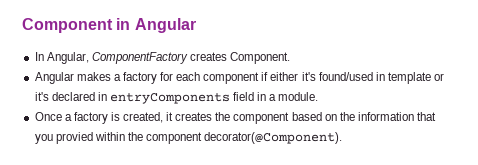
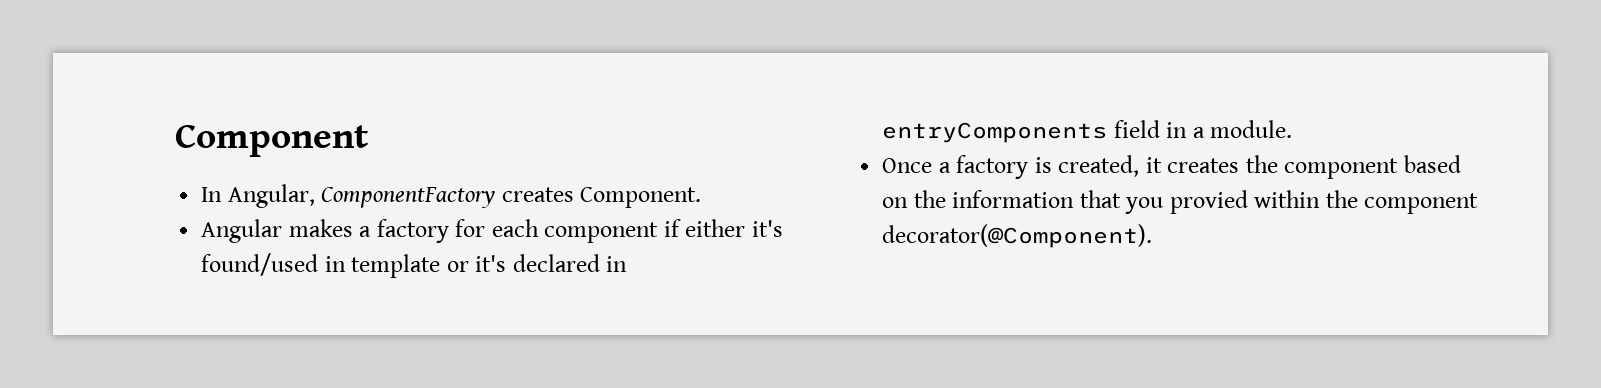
[116,18,196,33] in Angular -> (369, 140) none

